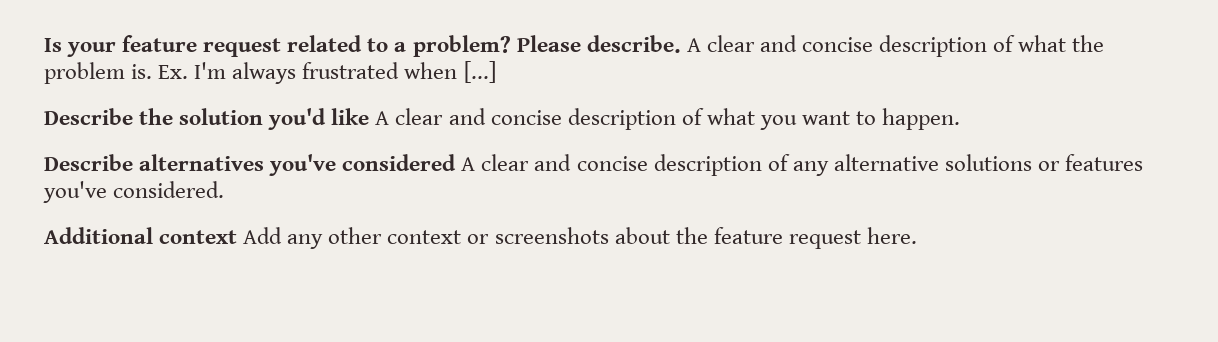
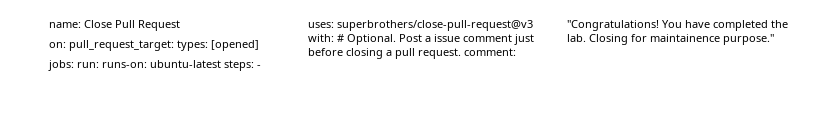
[44,35,1105,57] [44,61,496,84] [44,108,961,130] [44,154,1144,176] [43,181,225,203] [44,227,917,249] Is your feature request related to a problem? Please describe. A clear and concise description of what the problem is. Ex. I'm always frustrated when [...] // Describe the solution you'd like A clear and concise description of what you want to happen. // Describe alternatives you've considered A clear and concise description of any alternative solutions or features you've considered. // Additional context Add any other context or screenshots about the feature request here. -> [49,20,180,31] [49,40,259,51] [48,60,261,71] [308,20,533,31] [308,34,534,45] [308,48,516,59] [567,20,788,31] [567,34,774,45] name: Close Pull Request // on: pull_request_target: types: [opened] // jobs: run: runs-on: ubuntu-latest steps: - uses: superbrothers/close-pull-request@v3 with: # Optional. Post a issue comment just before closing a pull request. comment: "Congratulations! You have completed the lab. Closing for maintainence purpose."

